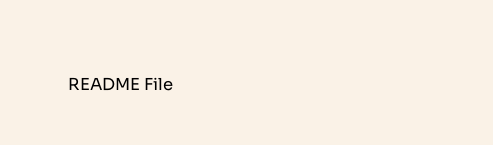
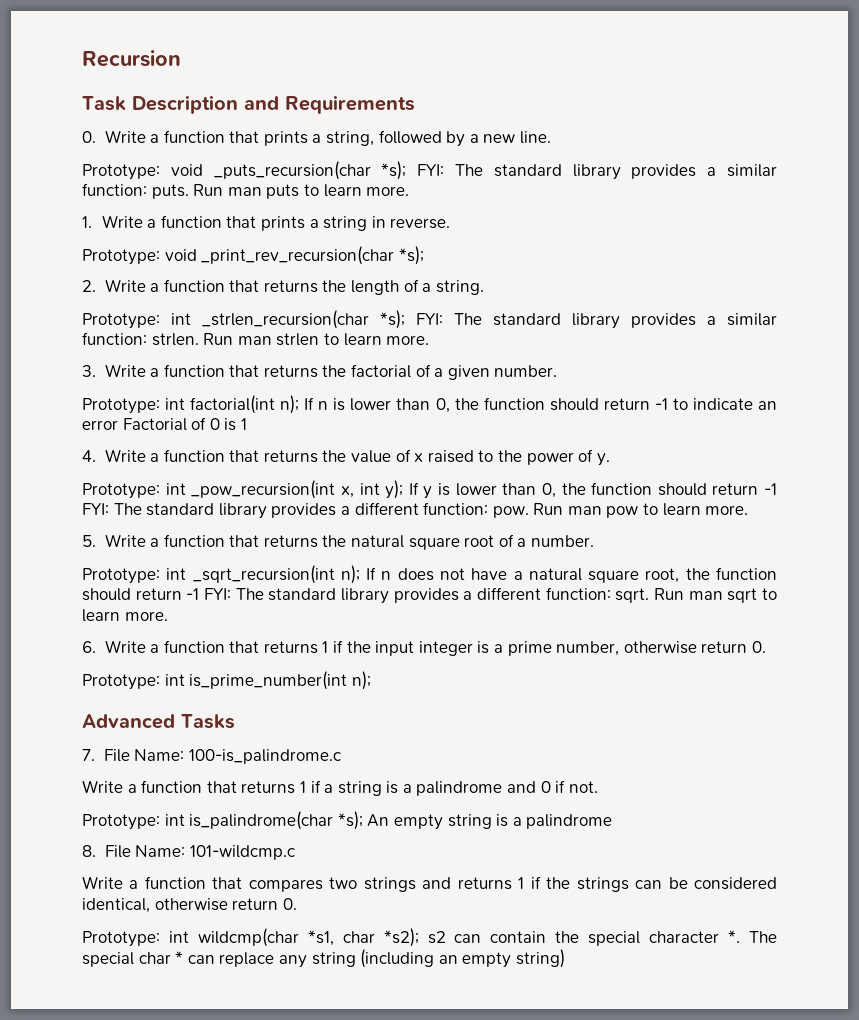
[68,77,174,91] README File -> [82,50,181,67] [82,95,415,114] [82,130,551,147] [82,161,777,180] [82,183,410,199] [82,215,451,231] [82,246,424,265] [82,279,484,295] [82,310,777,329] [82,332,430,346] [82,364,558,380] [82,395,777,414] [82,417,247,431] [82,449,610,466] [82,480,777,499] [82,502,749,519] [82,534,594,550] [82,565,778,584] [82,587,777,604] [82,609,168,622] [82,640,766,656] [82,671,371,690] [82,714,235,729] [82,749,341,764] [82,780,598,796] [82,811,613,830] [82,845,295,860] [82,876,777,892] [82,898,297,913] [82,928,777,947] [82,949,565,968] Recursion // Task Description and Requirements // 0. Write a function that prints a string, followed by a new line. // Prototype: void _puts_recursion(char *s); FYI: The standard library provides a similar function: puts. Run man puts to learn more. // 1. Write a function that prints a string in reverse. // Prototype: void _print_rev_recursion(char *s); // 2. Write a function that returns the length of a string. // Prototype: int _strlen_recursion(char *s); FYI: The standard library provides a similar function: strlen. Run man strlen to learn more. // 3. Write a function that returns the factorial of a given number. // Prototype: int factorial(int n); If n is lower than 0, the function should return -1 to indicate an error Factorial of 0 is 1 // 4. Write a function that returns the value of x raised to the power of y. // Prototype: int _pow_recursion(int x, int y); If y is lower than 0, the function should return -1 FYI: The standard library provides a different function: pow. Run man pow to learn more. // 5. Write a function that returns the natural square root of a number. // Prototype: int _sqrt_recursion(int n); If n does not have a natural square root, the function should return -1 FYI: The standard library provides a different function: sqrt. Run man sqrt to learn more. // 6. Write a function that returns 1 if the input integer is a prime number, otherwise return 0. // Prototype: int is_prime_number(int n); // Advanced Tasks // 7. File Name: 100-is_palindrome.c // Write a function that returns 1 if a string is a palindrome and 0 if not. // Prototype: int is_palindrome(char *s); An empty string is a palindrome // 8. File Name: 101-wildcmp.c // Write a function that compares two strings and returns 1 if the strings can be considered identical, otherwise return 0. // Prototype: int wildcmp(char *s1, char *s2); s2 can contain the special character *. The special char * can replace any string (including an empty string)

